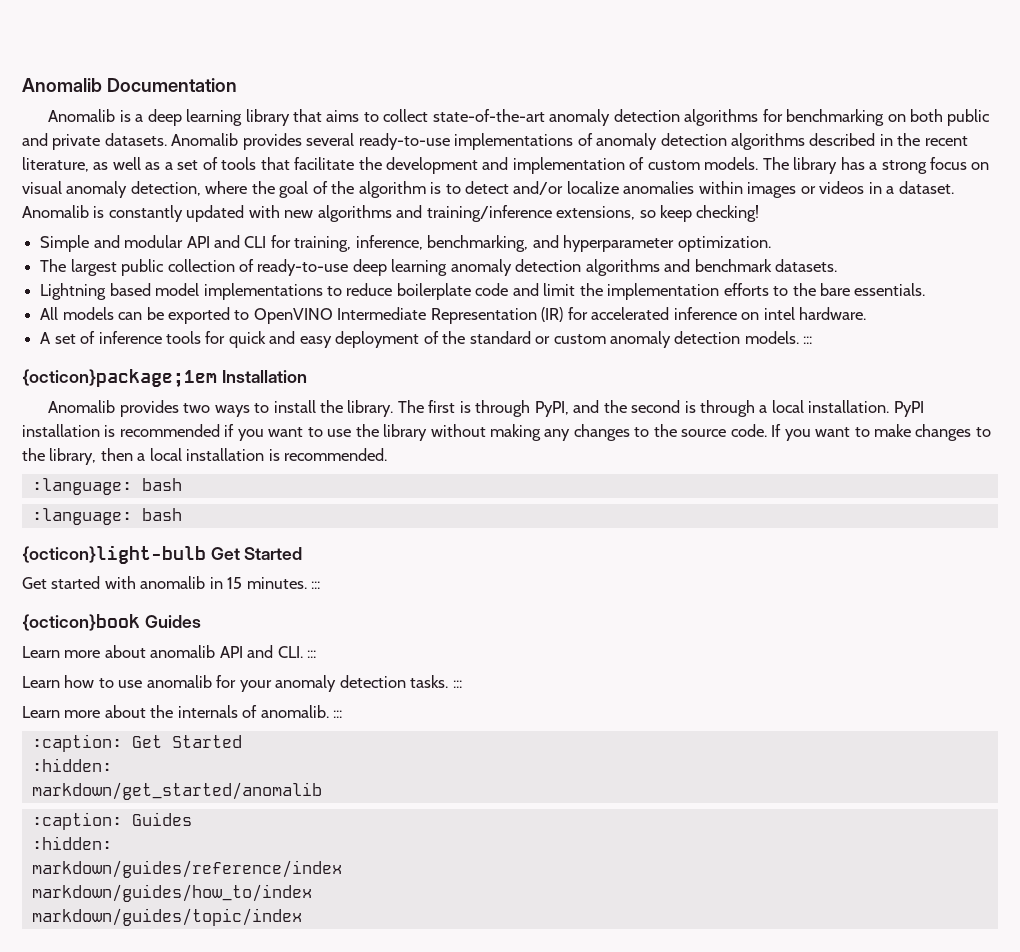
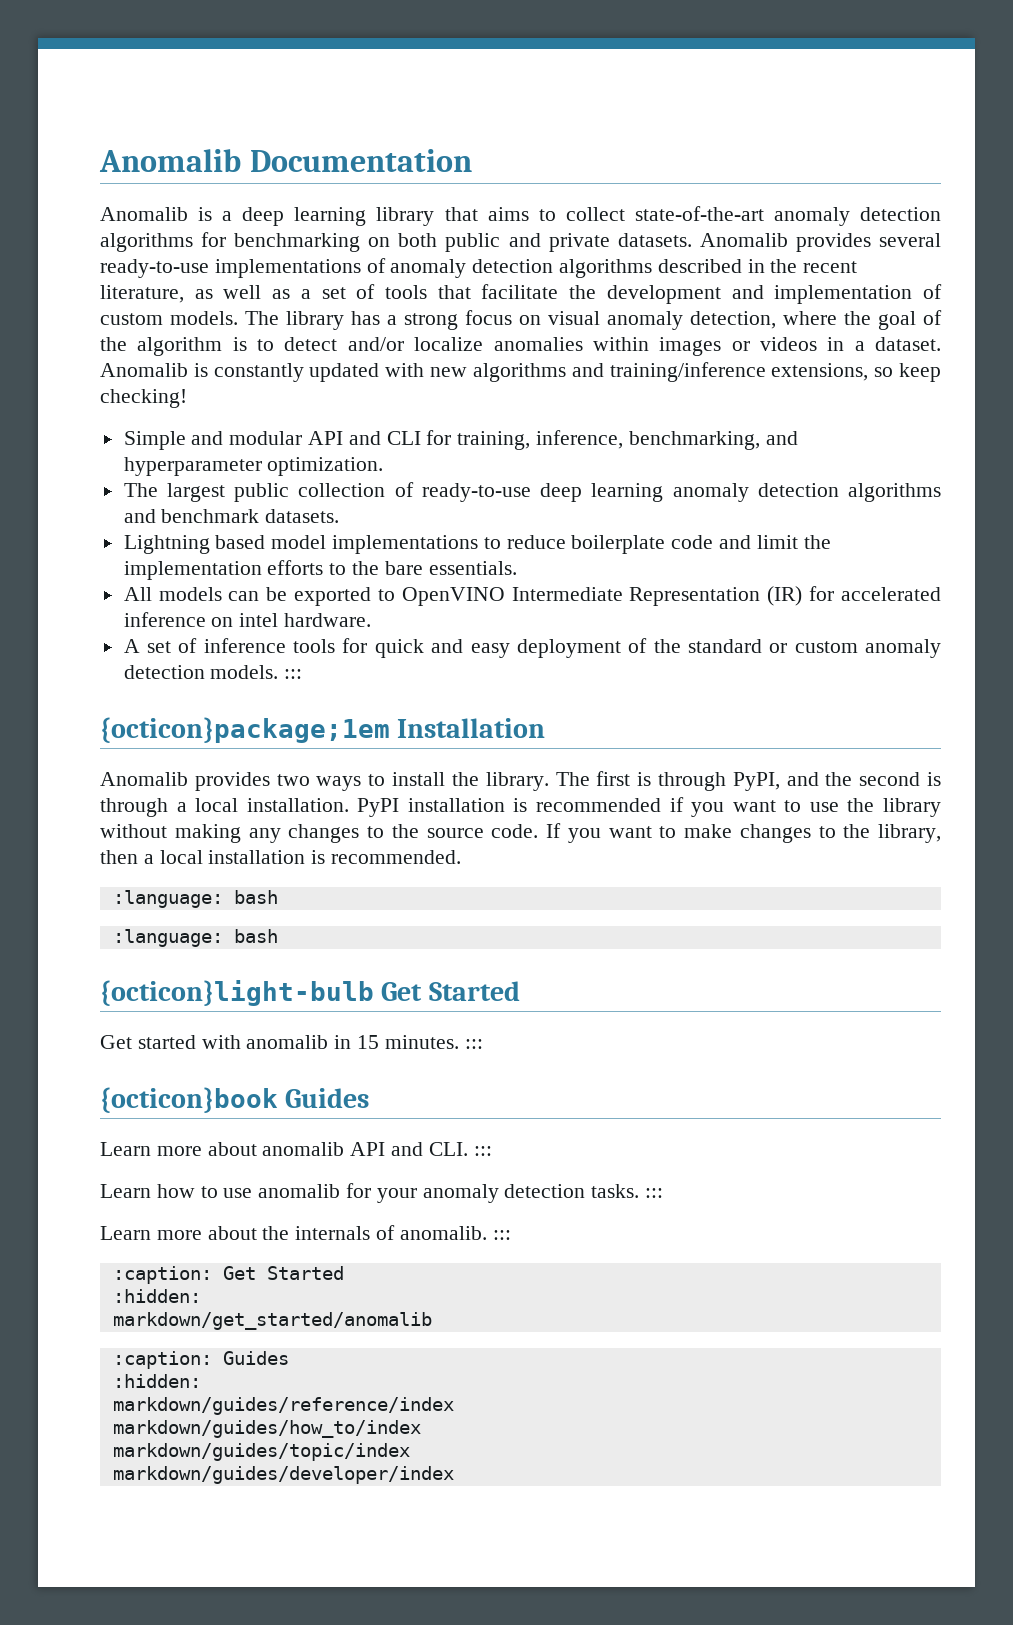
(302, 917) none -> [112,1466,454,1484] // markdown/guides/developer/index

